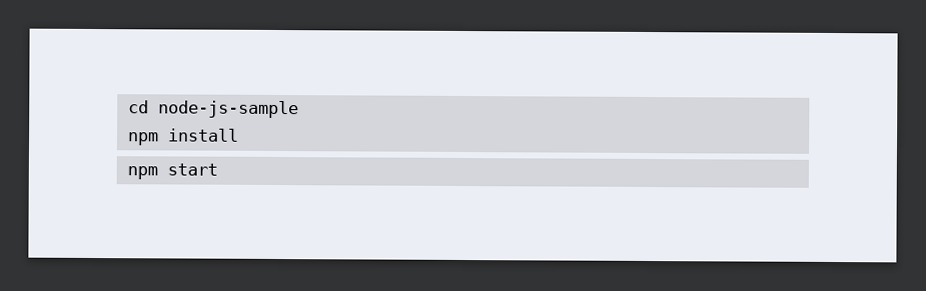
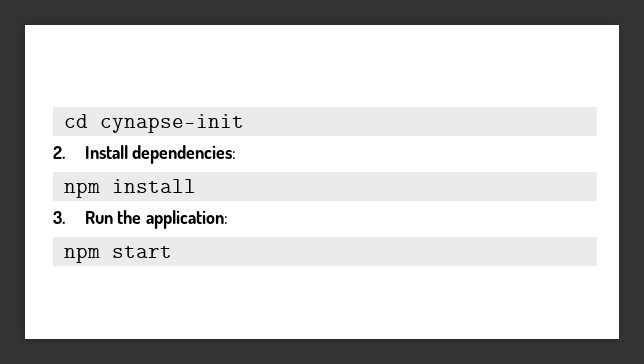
[157,100,299,119] [126,128,239,146] node-js-sample // npm install -> [99,114,244,133] [53,145,237,164] [63,179,196,198] [53,210,229,229] cynapse-init // 2. Install dependencies: // npm install // 3. Run the application:

